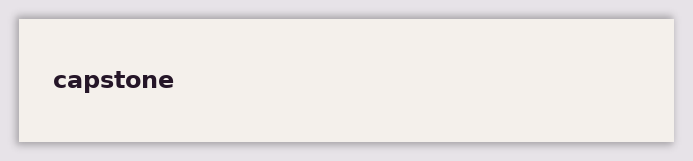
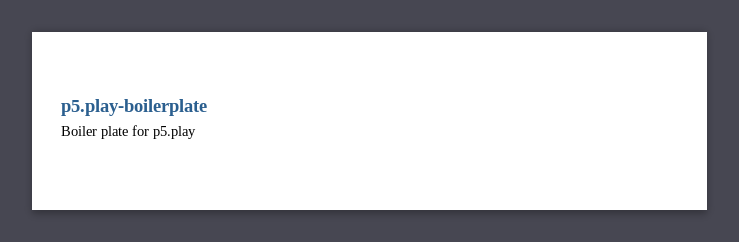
[53,71,174,93] capstone -> [61,99,207,116] [61,125,196,139] p5.play-boilerplate // Boiler plate for p5.play

